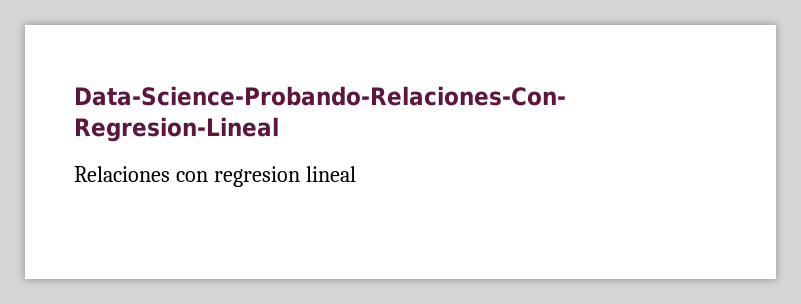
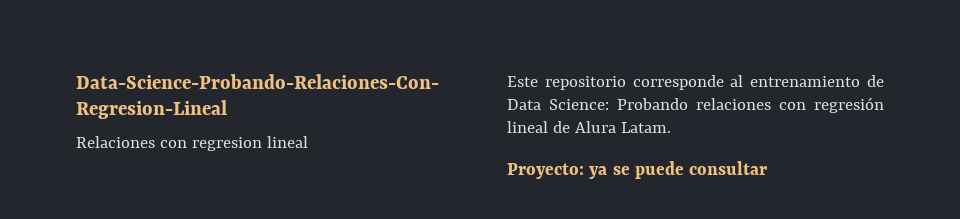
(356, 174) none -> [507,75,884,90] [507,97,884,113] [507,121,671,133] [507,161,768,179] // Este repositorio corresponde al entrenamiento de Data Science: Probando relaciones con regresión lineal de Alura Latam. // Proyecto: ya se puede consultar

